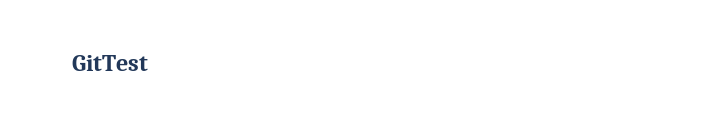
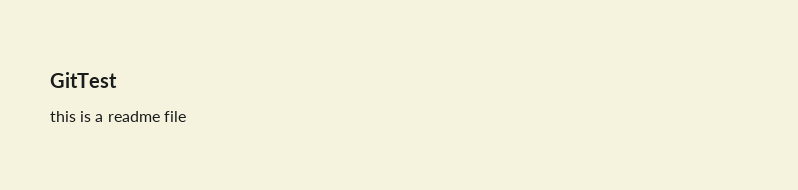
(148, 63) none -> [50,111,186,122] // this is a readme file

